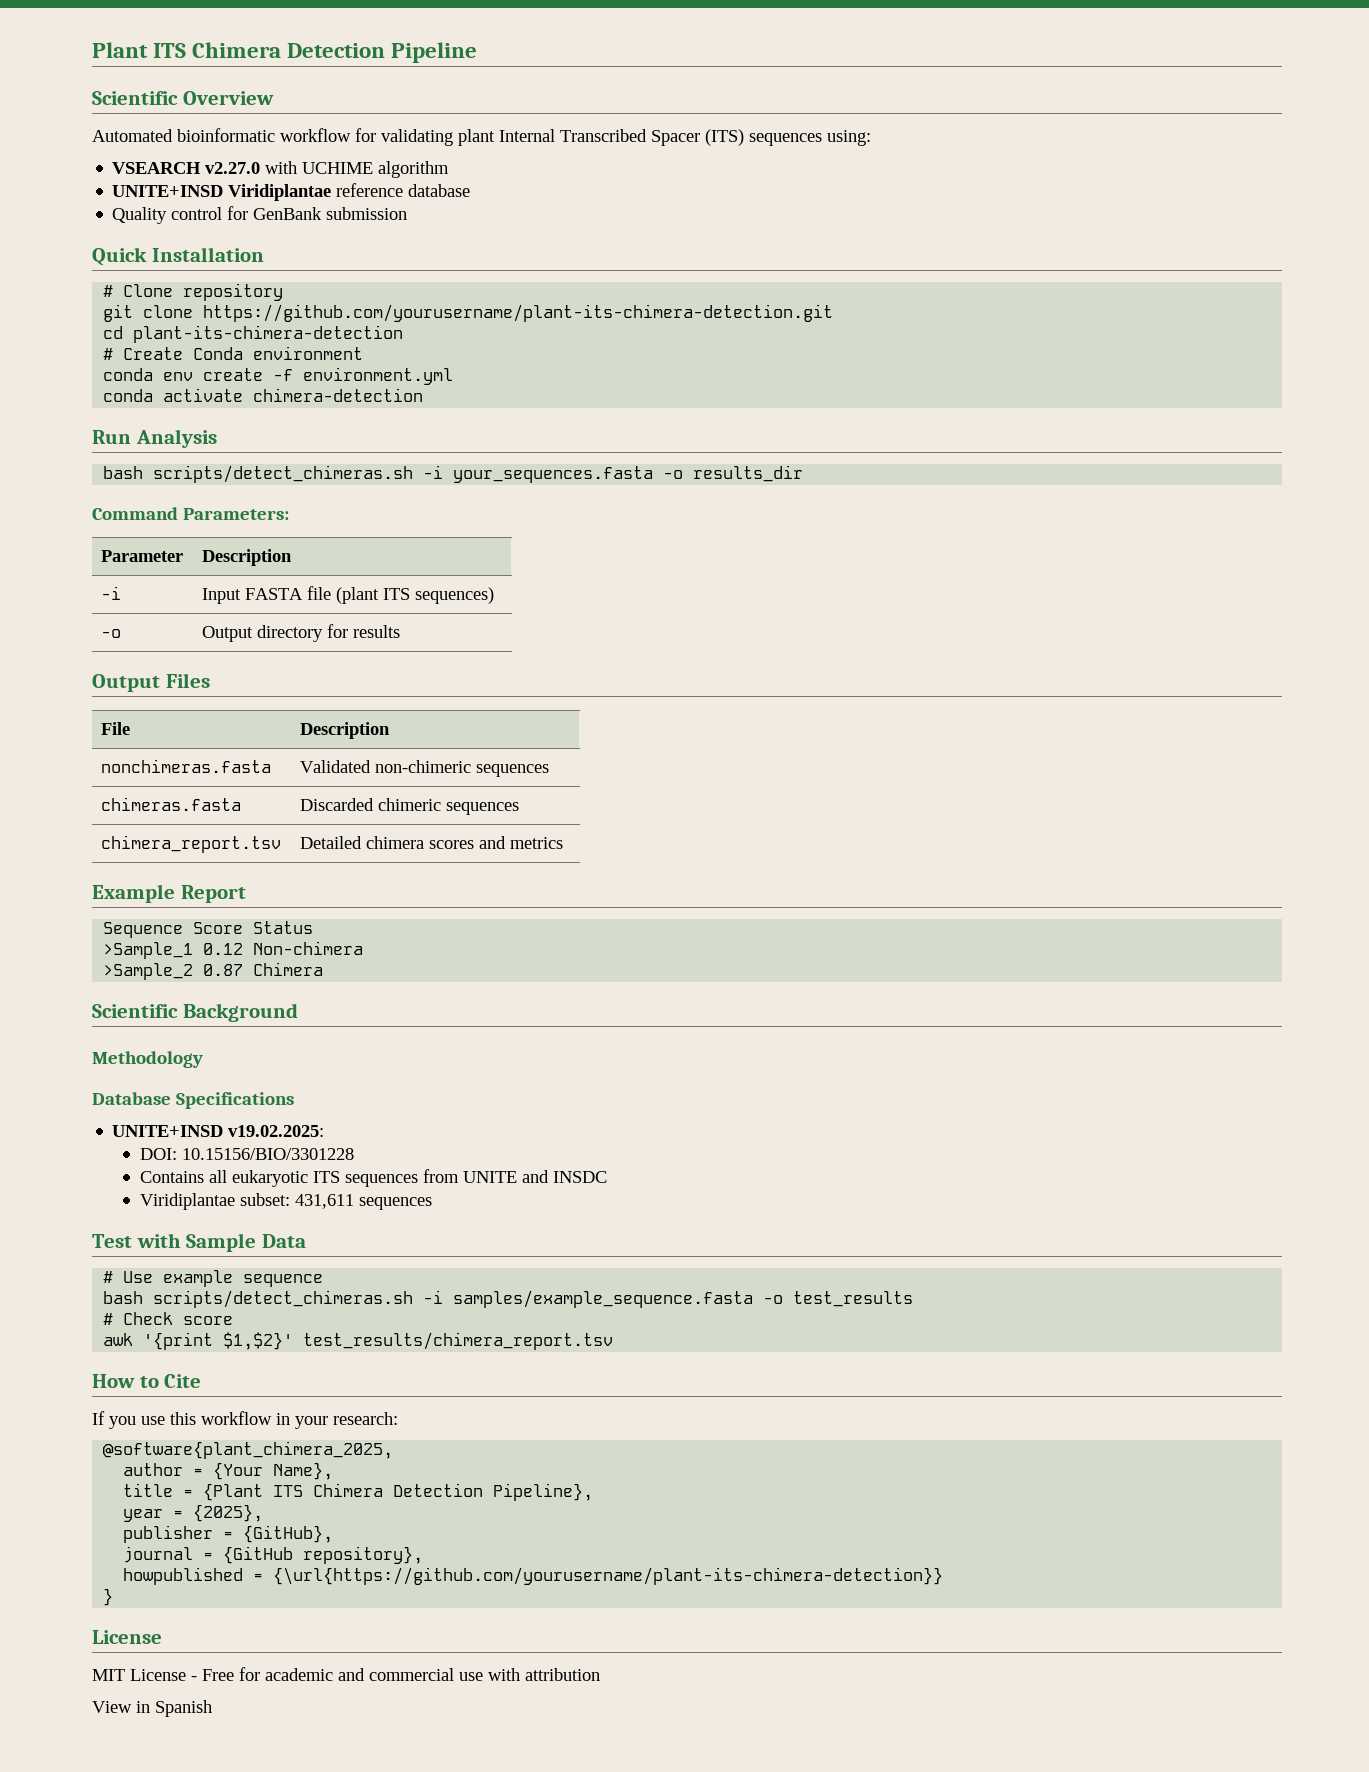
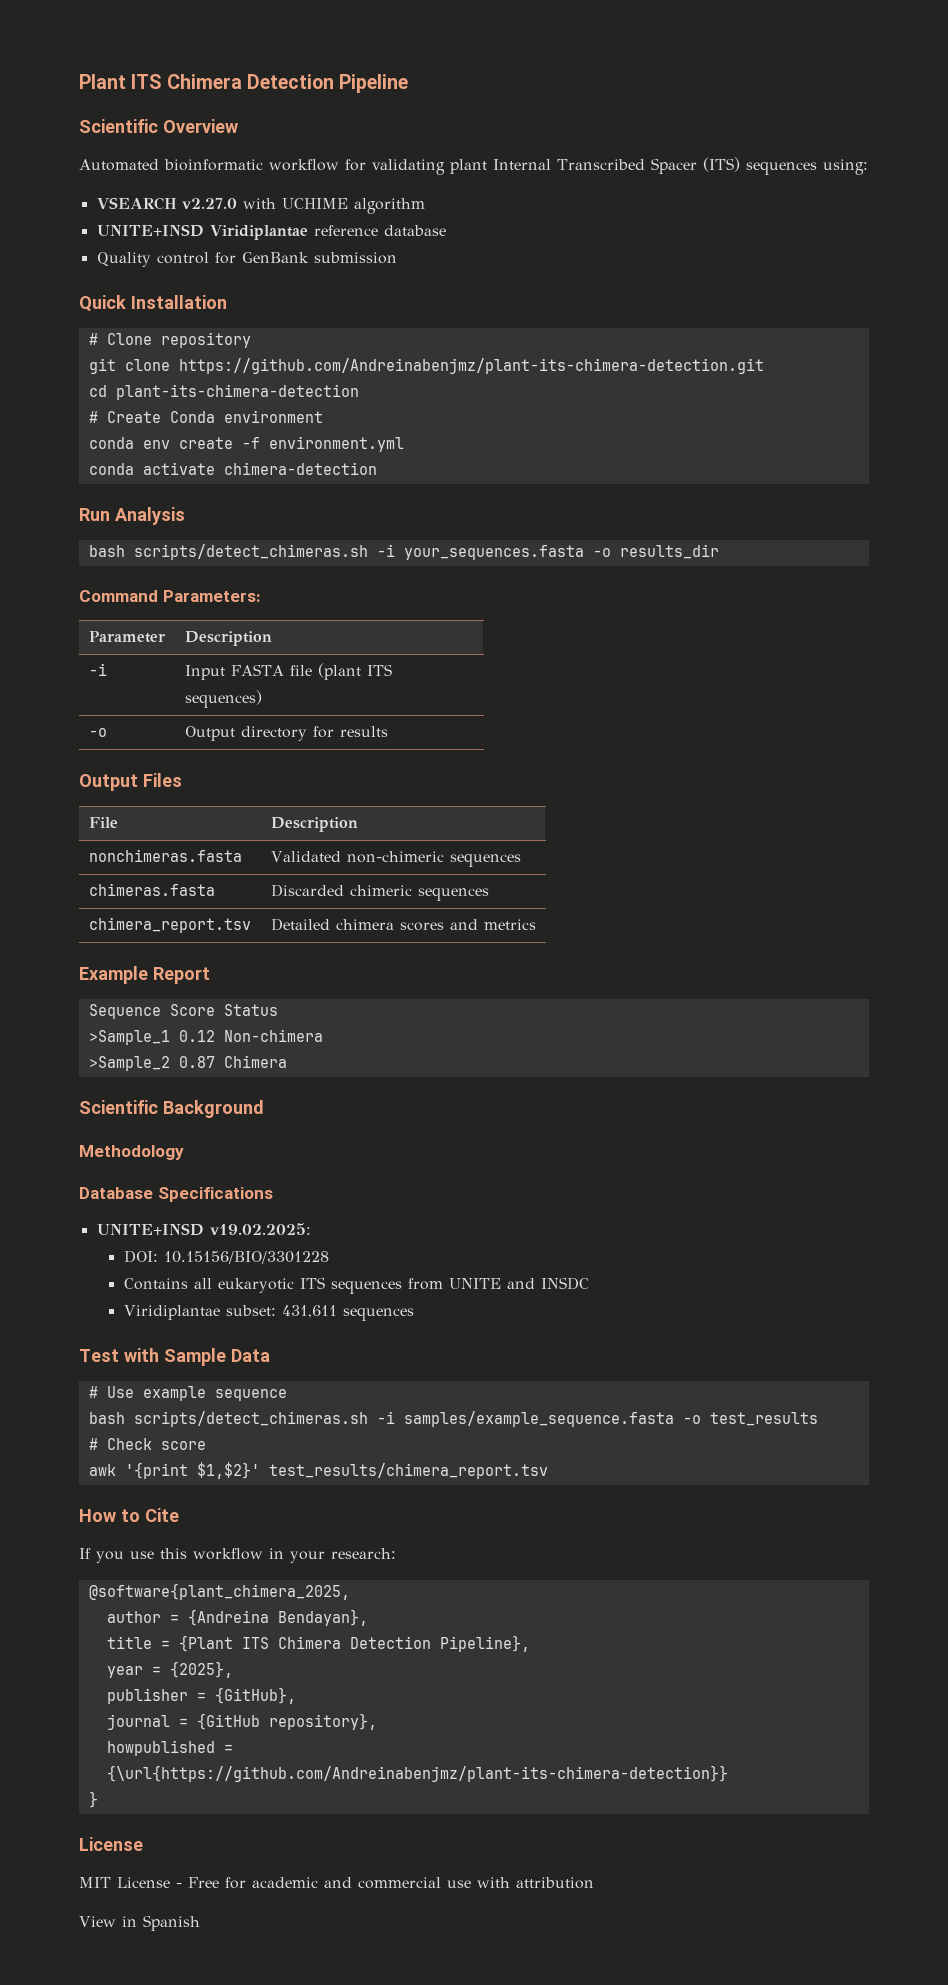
[203,304,834,322] https://github.com/yourusername/plant-its-chimera-detection.git -> [178,358,764,374] https://github.com/Andreinabenjmz/plant-its-chimera-detection.git
[213,1462,334,1480] {Your Name}, -> [187,1609,368,1626] {Andreina Bendayan},
[273,1567,944,1585] {\url{https://github.com/yourusername/plant-its-chimera-detection}} -> [106,1765,728,1782] {\url{https://github.com/Andreinabenjmz/plant-its-chimera-detection}}

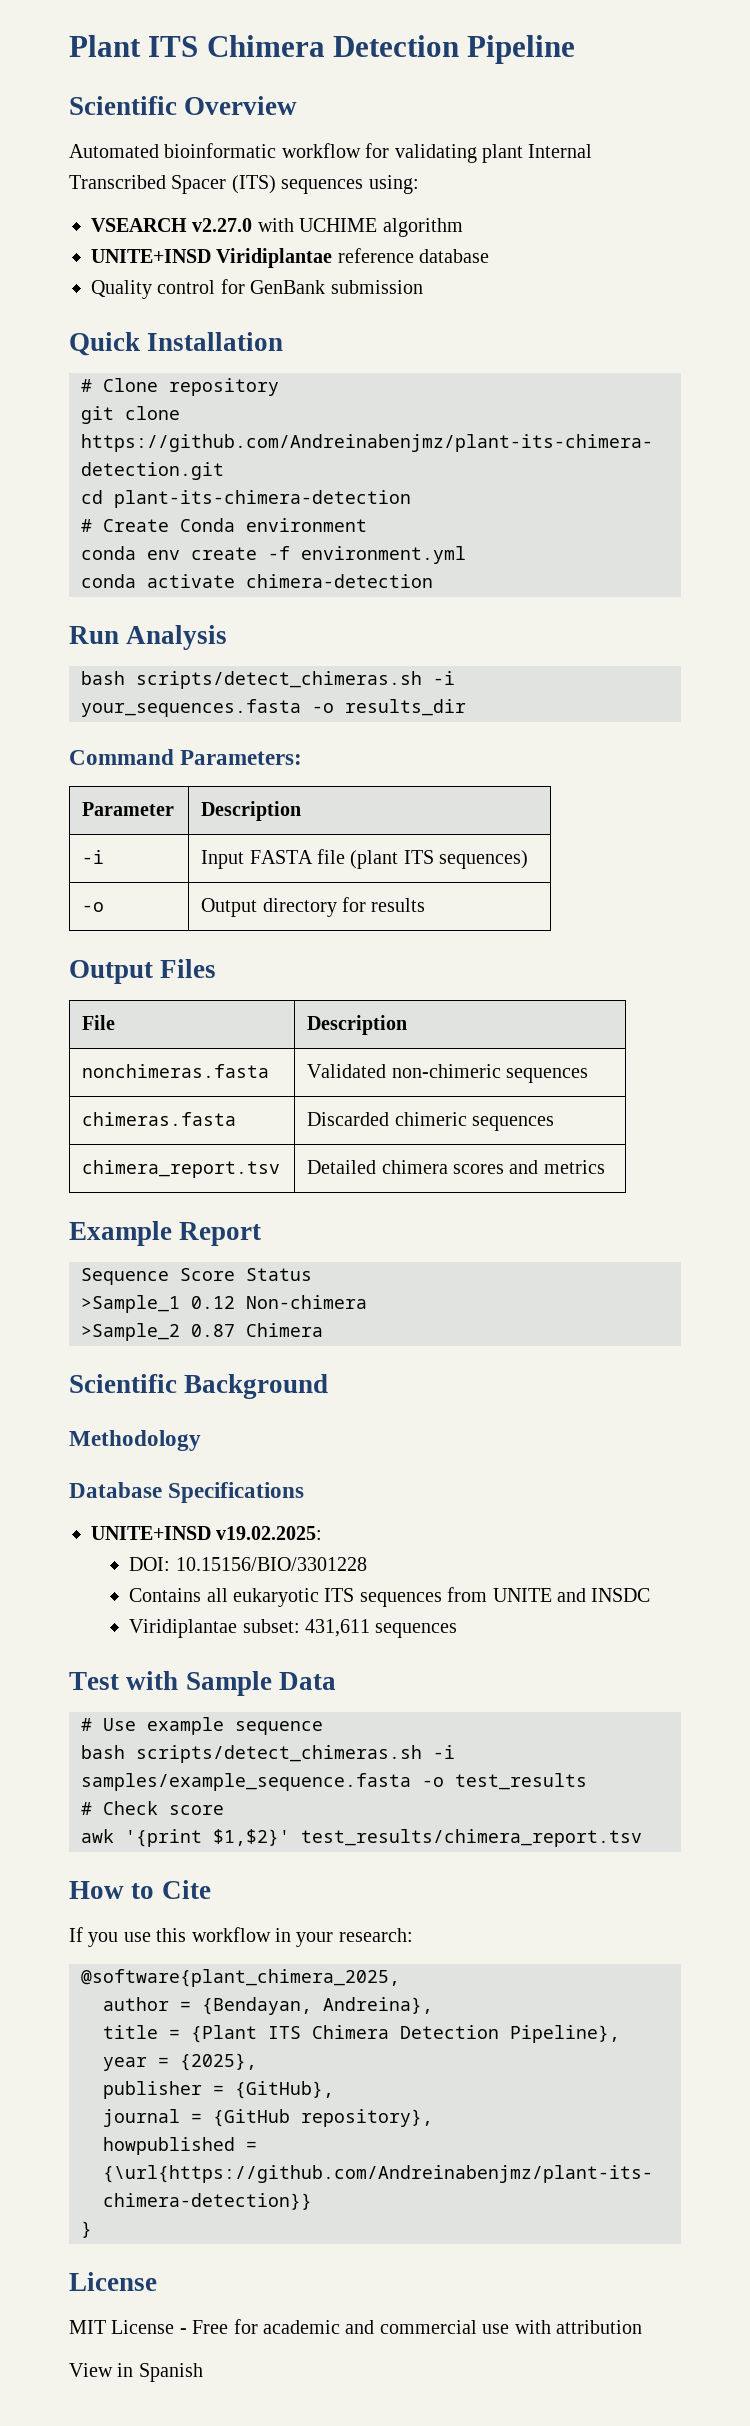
[187,1609,368,1626] {Andreina Bendayan}, -> [202,1997,433,2015] {Bendayan, Andreina},

